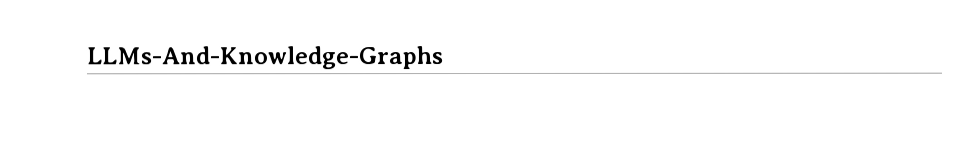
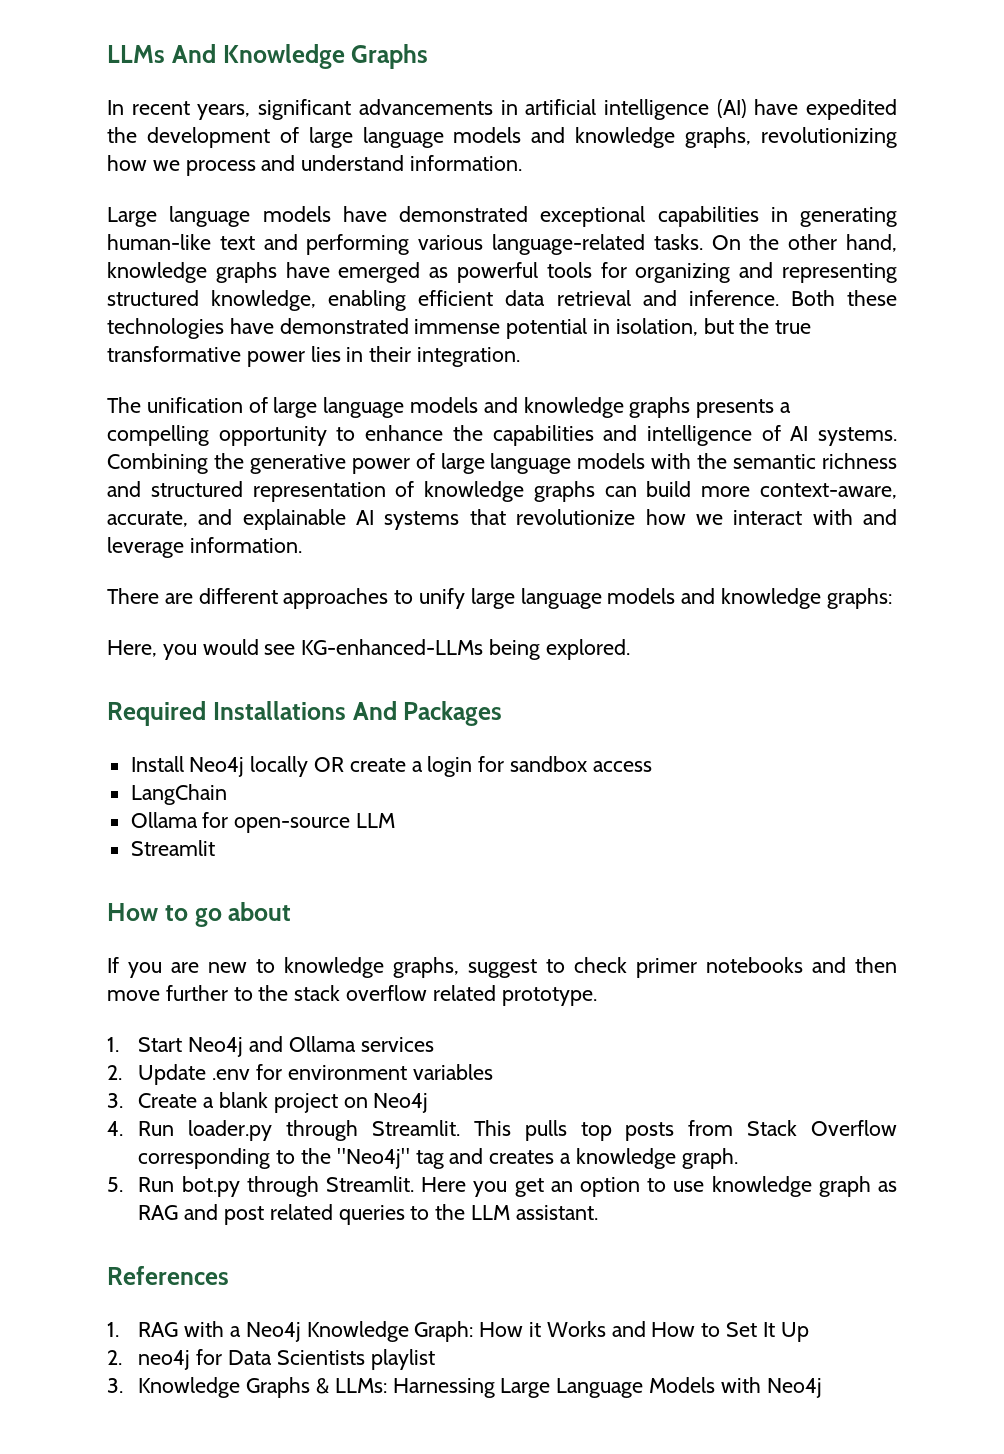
[86,46,443,70] LLMs-And-Knowledge-Graphs -> [107,44,429,69] [107,99,897,120] [107,127,898,148] [107,155,523,176] [107,206,897,227] [107,234,897,255] [107,262,897,283] [107,290,897,311] [107,318,812,339] [107,346,521,367] [107,397,792,418] [107,425,898,446] [107,453,897,474] [107,481,898,502] [107,509,898,530] [107,537,302,558] [107,588,892,609] [107,639,630,660] [107,701,503,726] [130,756,652,777] [130,784,227,805] [130,812,396,833] [130,840,215,856] [107,902,292,927] [107,957,897,978] [107,985,597,1006] [107,1036,434,1057] [107,1064,493,1085] [107,1092,429,1113] [107,1120,897,1141] [138,1148,738,1169] [107,1176,897,1197] [138,1204,598,1225] [107,1266,229,1285] [107,1321,809,1342] [107,1349,435,1370] [107,1377,822,1398] LLMs And Knowledge Graphs // In recent years, significant advancements in artificial intelligence (AI) have expedited the development of large language models and knowledge graphs, revolutionizing how we process and understand information. // Large language models have demonstrated exceptional capabilities in generating human-like text and performing various language-related tasks. On the other hand, knowledge graphs have emerged as powerful tools for organizing and representing structured knowledge, enabling efficient data retrieval and inference. Both these technologies have demonstrated immense potential in isolation, but the true transformative power lies in their integration. // The unification of large language models and knowledge graphs presents a compelling opportunity to enhance the capabilities and intelligence of AI systems. Combining the generative power of large language models with the semantic richness and structured representation of knowledge graphs can build more context-aware, accurate, and explainable AI systems that revolutionize how we interact with and leverage information. // There are different approaches to unify large language models and knowledge graphs: // Here, you would see KG-enhanced-LLMs being explored. // Required Installations And Packages // Install Neo4j locally OR create a login for sandbox access // LangChain // Ollama for open-source LLM // Streamlit // How to go about // If you are new to knowledge graphs, suggest to check primer notebooks and then move further to the stack overflow related prototype. // 1. Start Neo4j and Ollama services // 2. Update .env for environment variables // 3. Create a blank project on Neo4j // 4. Run loader.py through Streamlit. This pulls top posts from Stack Overflow corresponding to the "Neo4j" tag and creates a knowledge graph. // 5. Run bot.py through Streamlit. Here you get an option to use knowledge graph as RAG and post related queries to the LLM assistant. // References // 1. RAG with a Neo4j Knowledge Graph: How it Works and How to Set It Up // 2. neo4j for Data Scientists playlist // 3. Knowledge Graphs & LLMs: Harnessing Large Language Models with Neo4j

